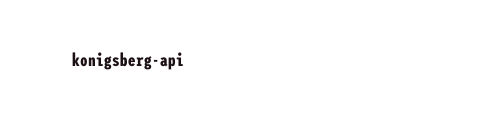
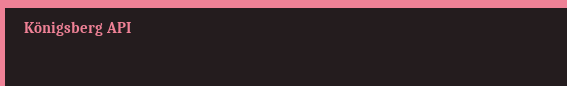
[72,52,184,70] konigsberg-api -> [24,21,131,36] Königsberg API

